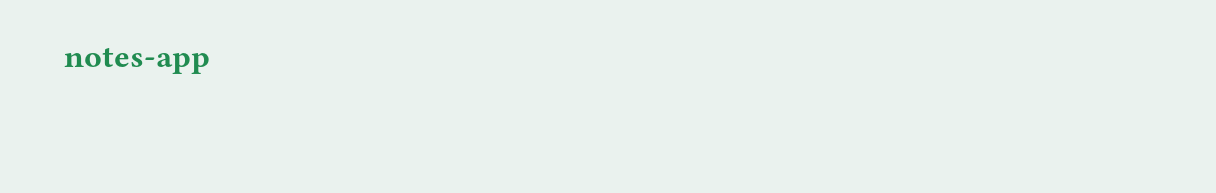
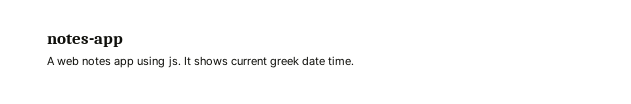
(210, 60) none -> [47,56,355,68] // A web notes app using js. It shows current greek date time.

